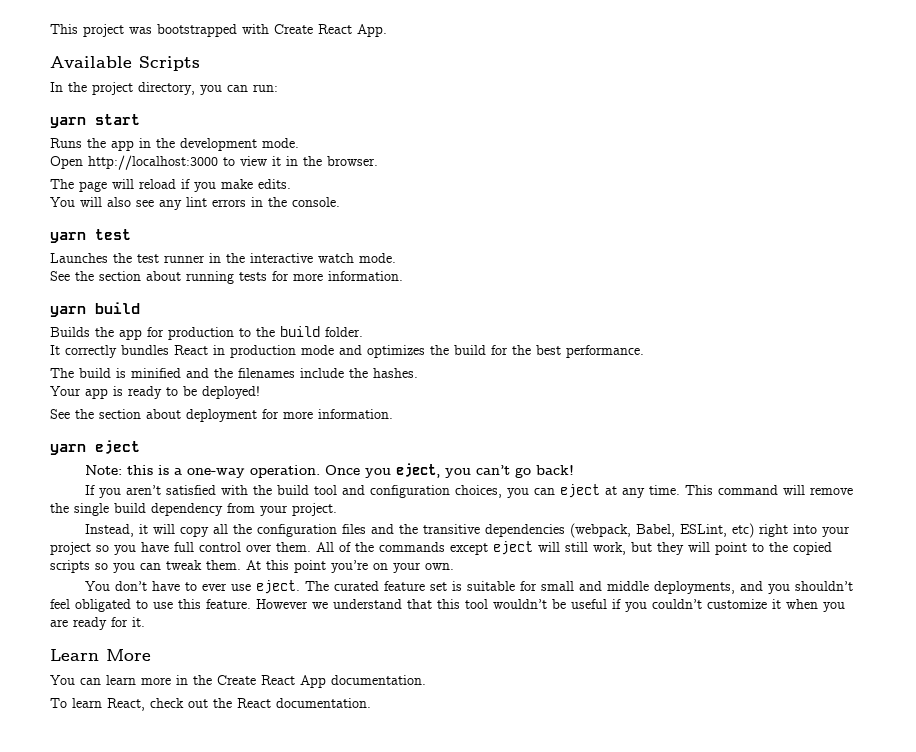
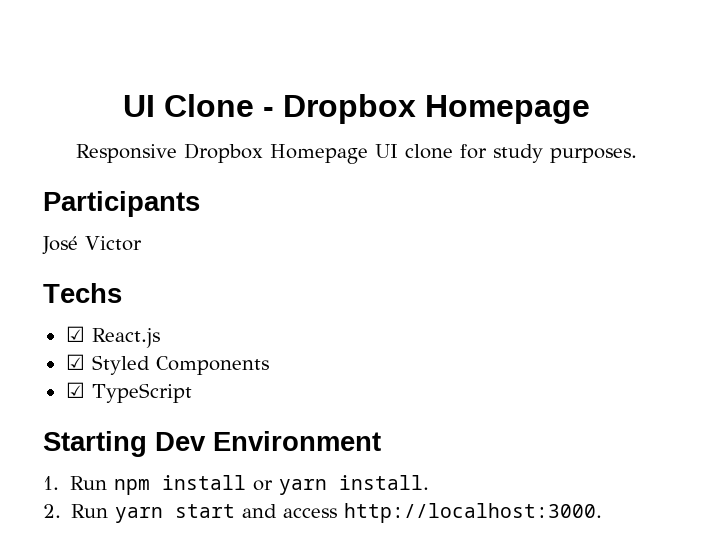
[50,24,387,37] [50,56,200,71] [50,82,278,95] [50,114,140,128] [50,138,299,151] [50,155,378,170] [50,179,291,192] [50,197,340,210] [50,229,131,243] [50,253,396,263] [50,271,403,284] [50,302,140,317] [50,326,363,340] [50,345,644,358] [50,368,418,378] [50,386,260,399] [50,409,393,422] [50,440,140,455] [85,463,575,478] [85,484,854,498] [50,503,337,516] [85,523,851,538] [50,541,832,555] [50,560,454,573] [85,580,854,594] [50,599,845,612] [50,617,145,630] [50,649,151,661] [50,675,426,688] [50,698,371,711] This project was bootstrapped with Create React App. // Available Scripts // In the project directory, you can run: // yarn start // Runs the app in the development mode. // Open http://localhost:3000 to view it in the browser. // The page will reload if you make edits. // You will also see any lint errors in the console. // yarn test // Launches the test runner in the interactive watch mode. // See the section about running tests for more information. // yarn build // Builds the app for production to the build folder. // It correctly bundles React in production mode and optimizes the build for the best performance. // The build is minified and the filenames include the hashes. // Your app is ready to be deployed! // See the section about deployment for more information. // yarn eject // Note: this is a one-way operation. Once you eject, you can’t go back! // If you aren’t satisfied with the build tool and configuration choices, you can eject at any time. This command will remove the single build dependency from your project. // Instead, it will copy all the configuration files and the transitive dependencies (webpack, Babel, ESLint, etc) right into your project so you have full control over them. All of the commands except eject will still work, but they will point to the copied scripts so you can tweak them. At this point you’re on your own. // You don’t have to ever use eject. The curated feature set is suitable for small and middle deployments, and you shouldn’t feel obligated to use this feature. However we understand that this tool wouldn’t be useful if you couldn’t customize it when you are ready for it. // Learn More // You can learn more in the Create React App documentation. // To learn React, check out the React documentation. -> [122,94,590,124] [75,143,637,164] [43,191,200,217] [42,236,142,255] [43,283,122,303] [65,326,160,348] [65,354,269,375] [65,382,192,403] [43,431,381,457] [43,475,430,495] [43,503,603,523] UI Clone - Dropbox Homepage // Responsive Dropbox Homepage UI clone for study purposes. // Participants // José Victor // Techs // ☑ React.js // ☑ Styled Components // ☑ TypeScript // Starting Dev Environment // 1. Run npm install or yarn install. // 2. Run yarn start and access http://localhost:3000.

